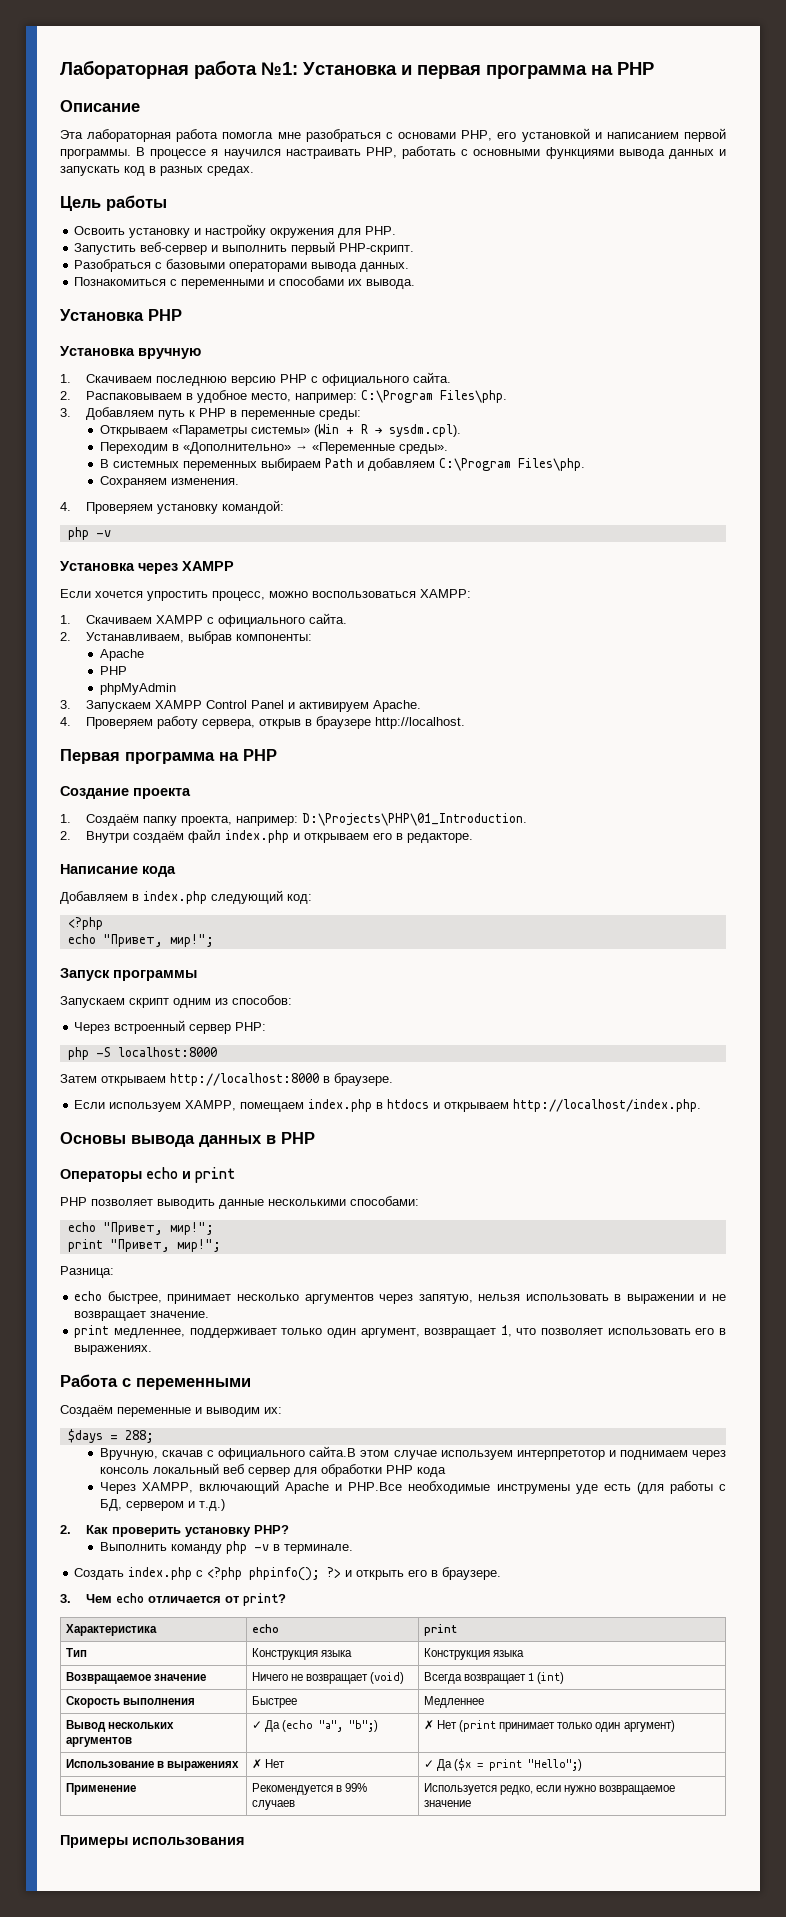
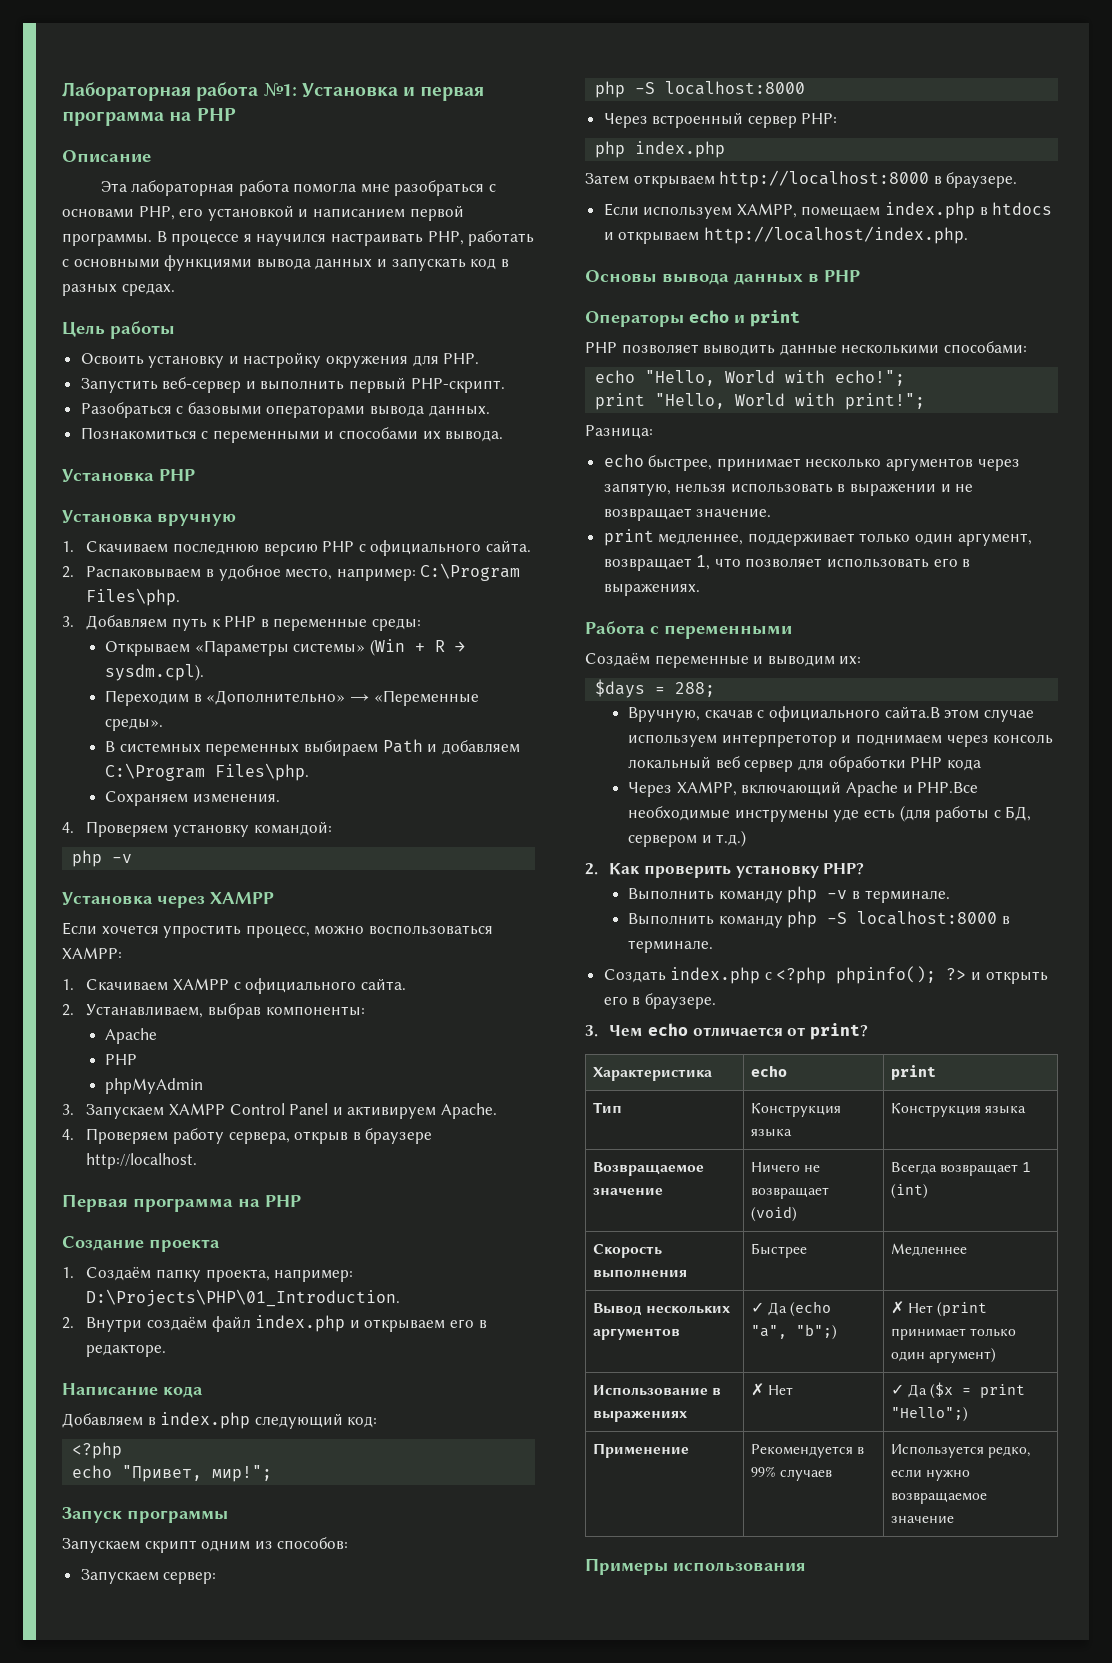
(292, 1000) none -> [80,1569,217,1584] [595,81,806,98] // Запускаем сервер: // php -S localhost:8000
[95,1047,217,1057] -S localhost:8000 -> [635,141,726,158] index.php
[102,1222,214,1235] [67,1239,221,1252] "Привет, мир!"; // print "Привет, мир!"; -> [645,370,906,386] [595,393,926,410] "Hello, World with echo!"; // print "Hello, World with print!";
(353, 1549) none -> [628,911,1010,928] [628,940,714,953] // Выполнить команду php -S localhost:8000 в терминале.

